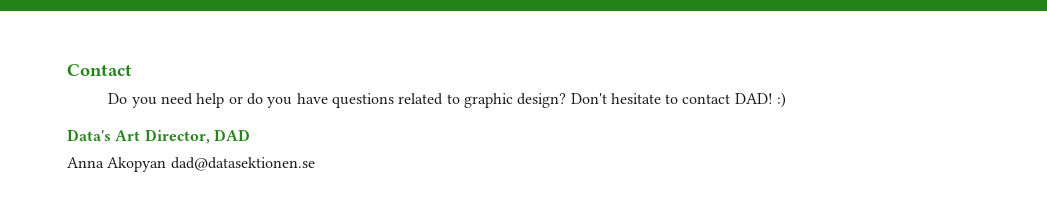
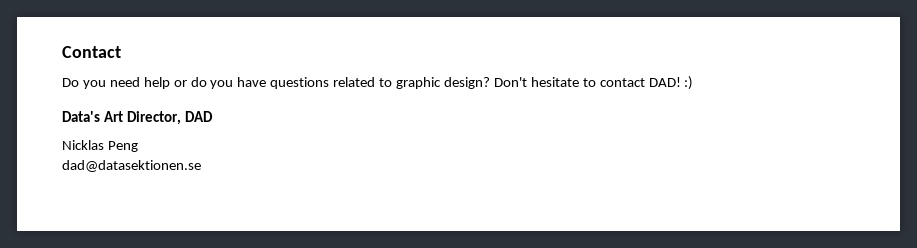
[67,157,167,172] Anna Akopyan -> [62,140,138,152] Nicklas Peng //

